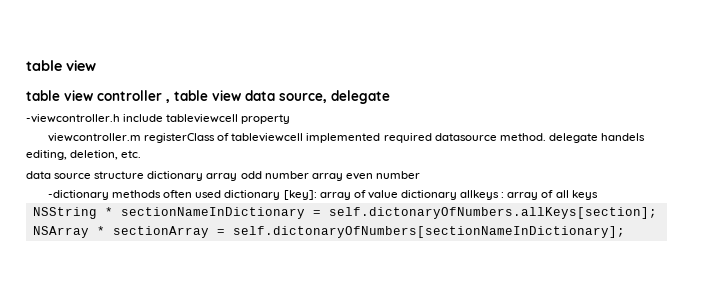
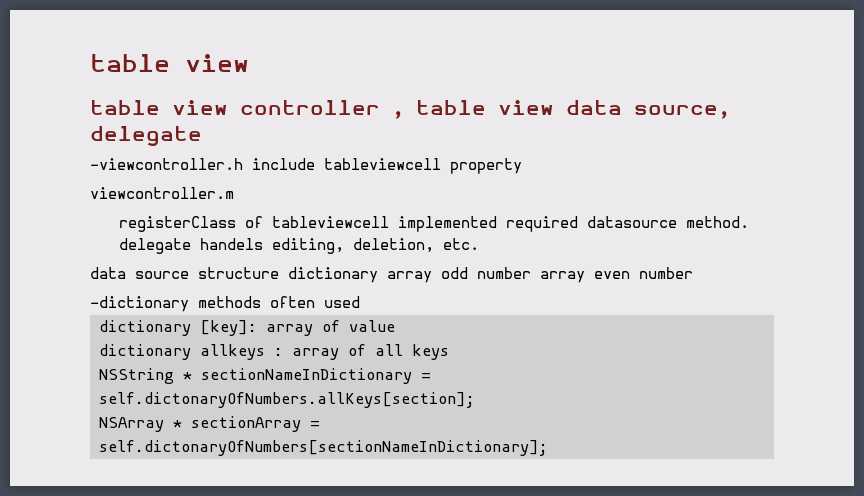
(142, 137) none -> (234, 193) //
(222, 194) none -> (360, 302) //
(398, 194) none -> (395, 326) //

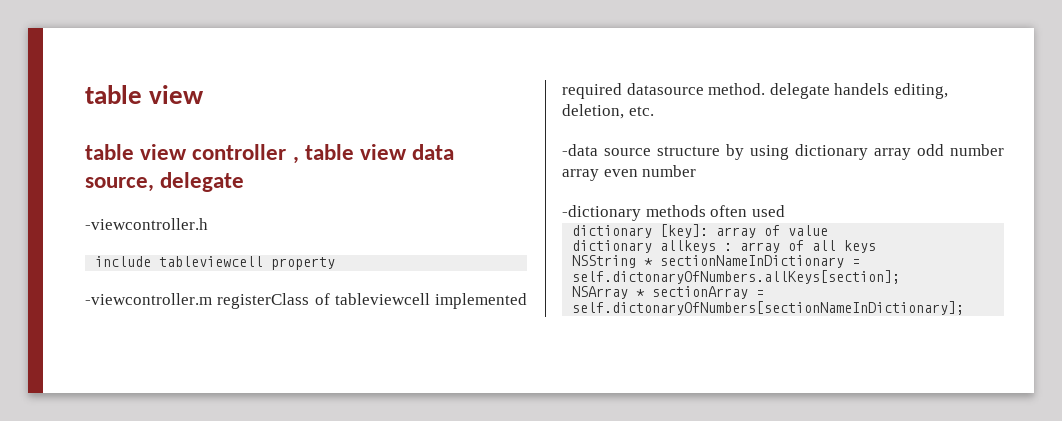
(243, 164) none -> (208, 224) //
[90,187,234,199] viewcontroller.m // -> [85,293,212,305] -viewcontroller.m
[90,267,126,279] data -> [562,144,598,156] -data
(279, 273) none -> [726,144,789,160] by using

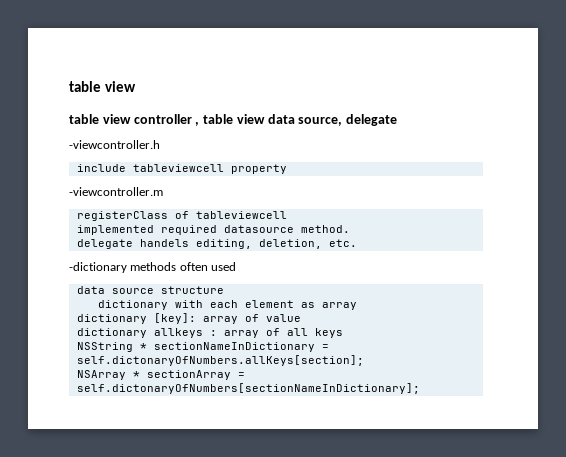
(212, 299) none -> (163, 191) //
(430, 299) none -> (287, 215) //
(766, 89) none -> (350, 229) //
[562,144,1004,160] [562,165,697,181] [562,205,785,221] -data source structure by using dictionary array odd number array even number // -dictionary methods often used -> [69,262,237,273] [76,286,224,294] [97,300,357,310] -dictionary methods often used // data source structure // dictionary with each element as array

